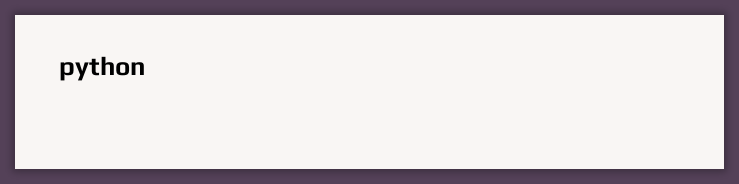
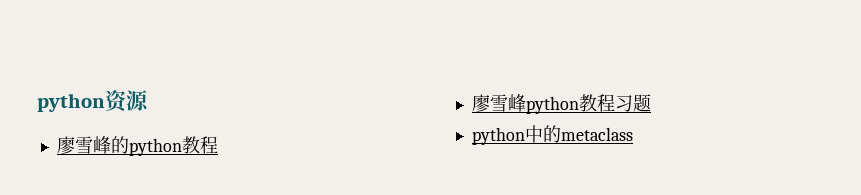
[59,56,145,81] python -> [37,90,149,113] [56,136,218,156] [471,94,651,114] [471,125,633,145] python资源 // 廖雪峰的python教程 // 廖雪峰python教程习题 // python中的metaclass

